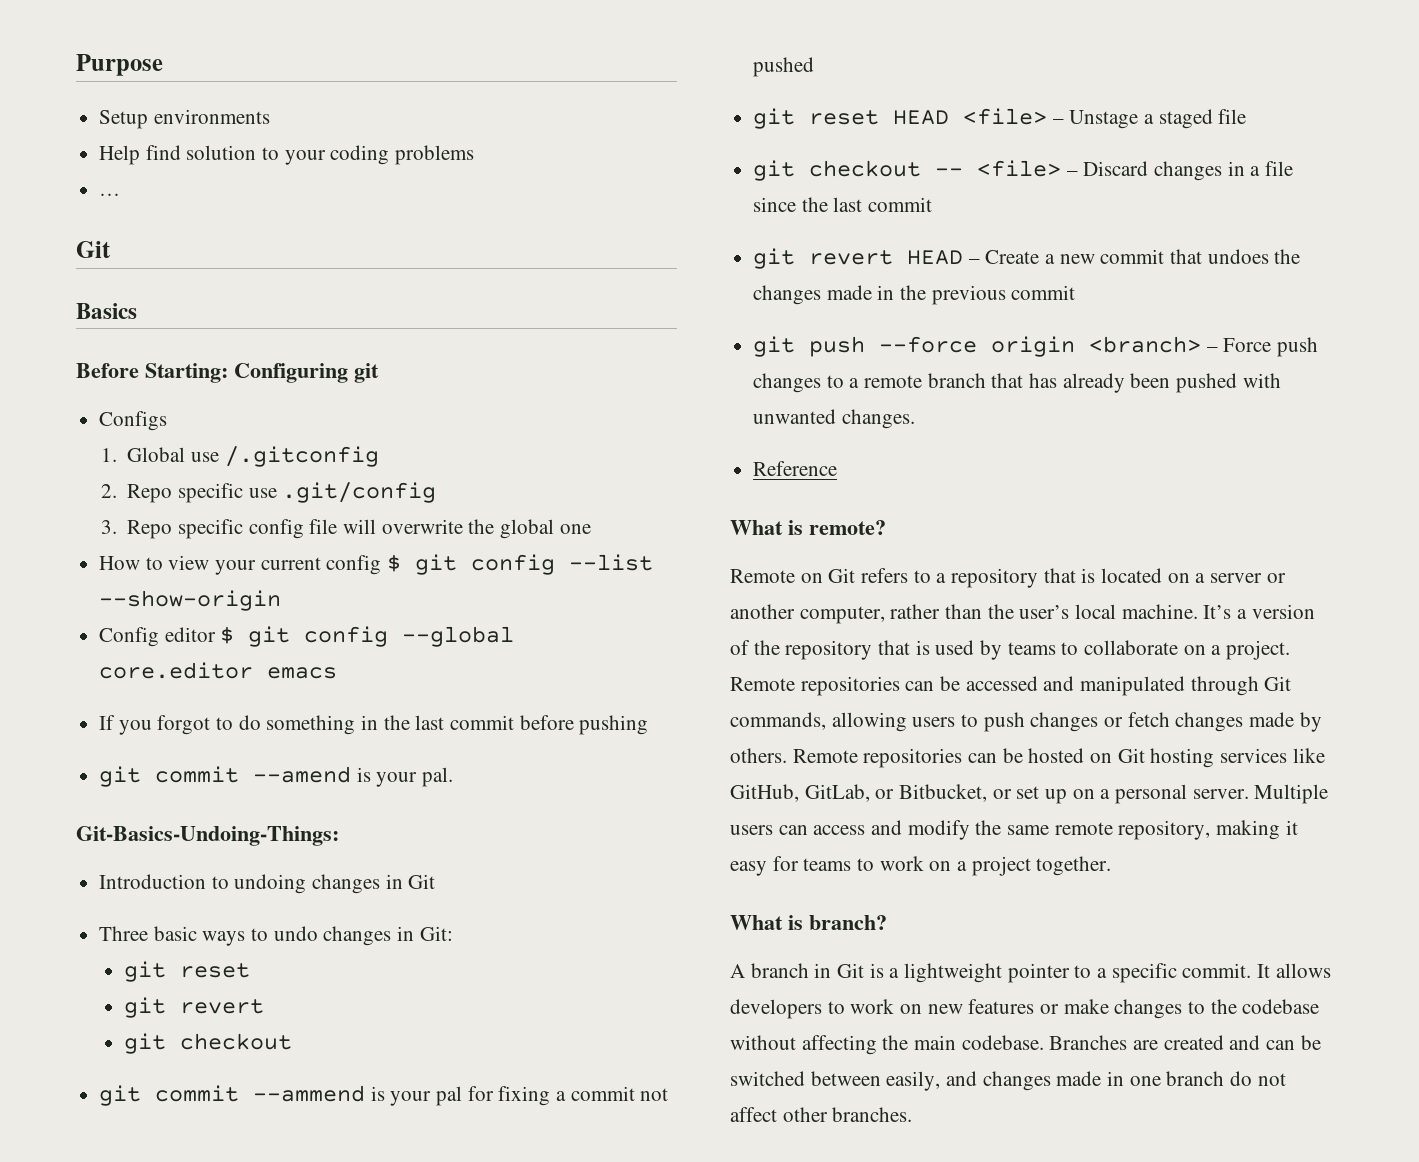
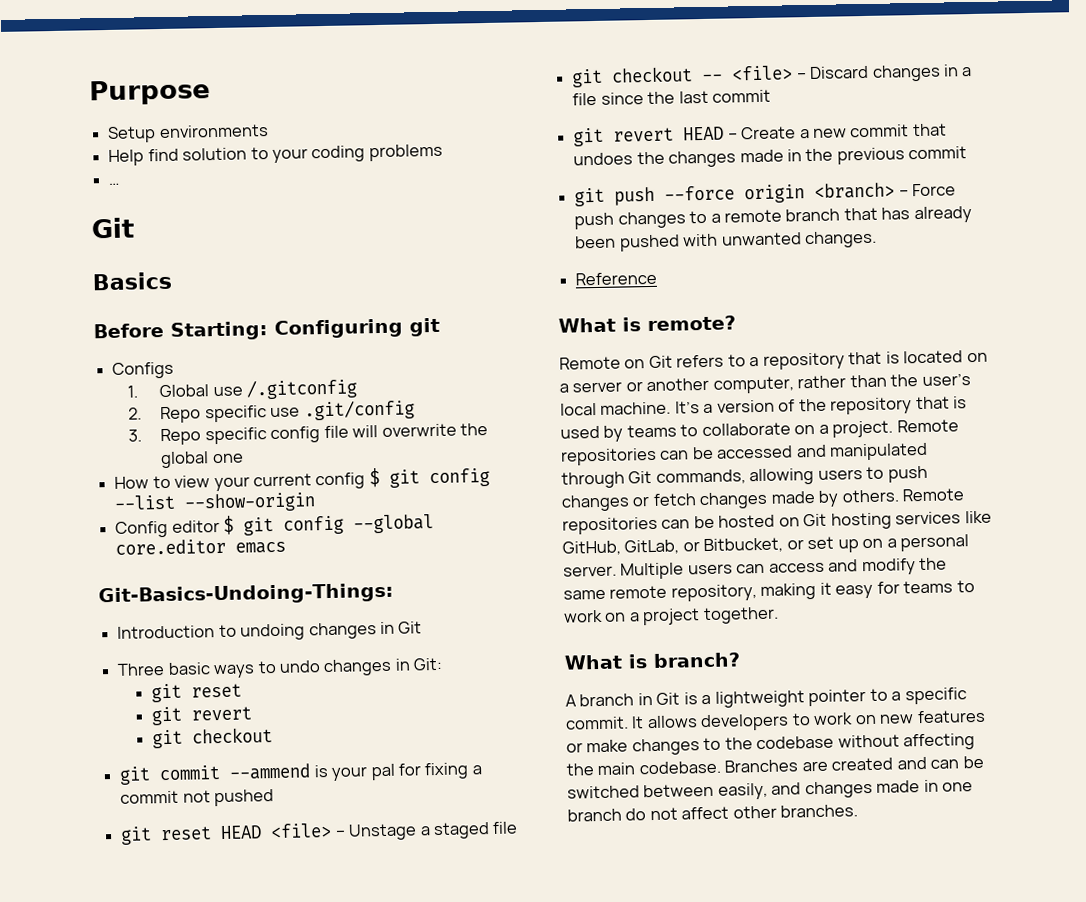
[99,715,649,735] [99,766,454,787] // If you forgot to do something in the last commit before pushing // git commit --amend is your pal. -> (287, 547) none

